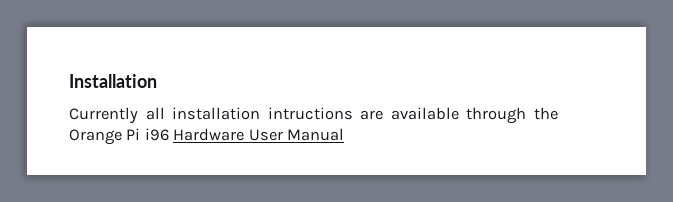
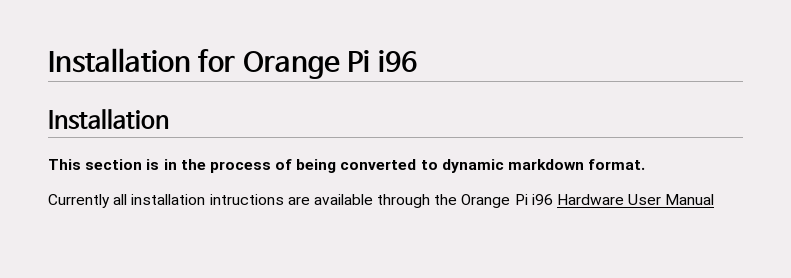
[69,74,157,88] Installation -> [48,48,417,79] [48,109,169,130] [48,159,646,173] Installation for Orange Pi i96 // Installation // This section is in the process of being converted to dynamic markdown format.

